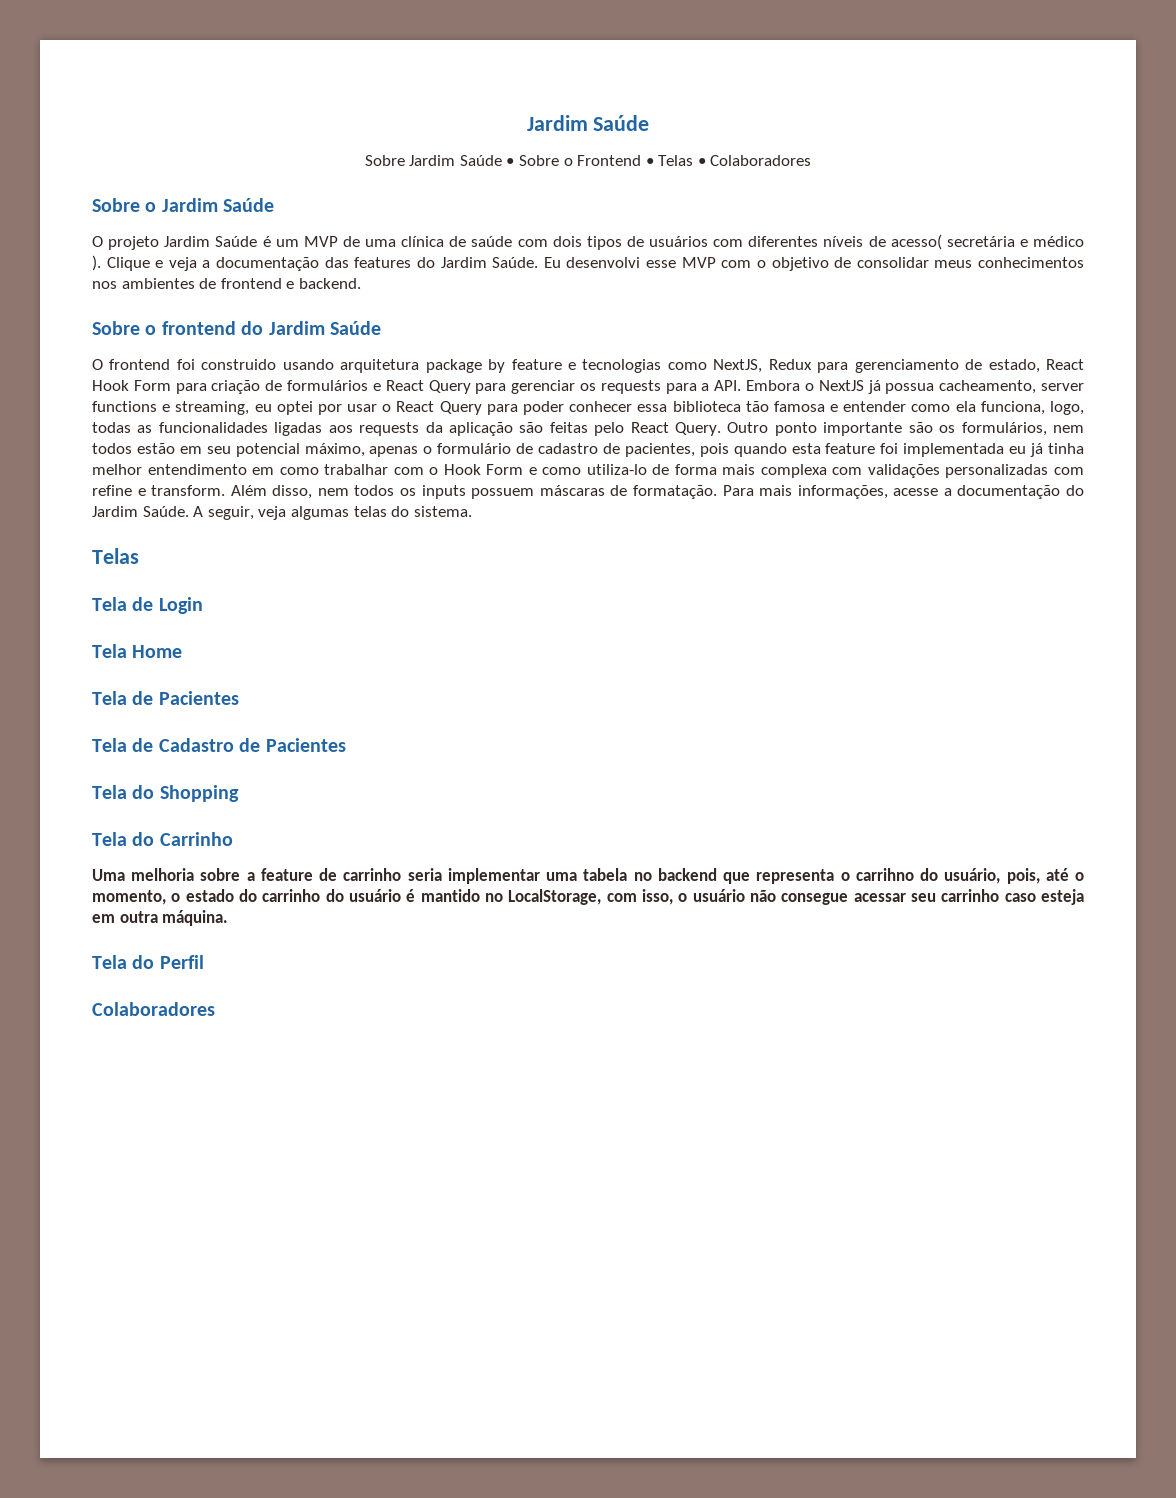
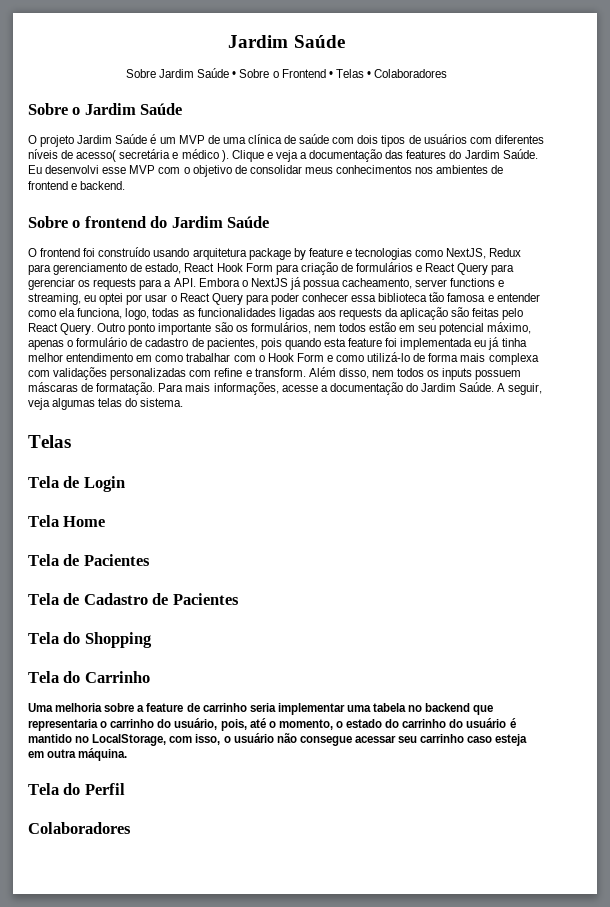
[201,359,277,370] construido -> [98,247,151,257] construído
[586,464,647,475] utiliza-lo -> [367,352,411,362] utilizá-lo
[756,868,914,884] representa o carrihno -> [28,719,155,731] representaria o carrinho

